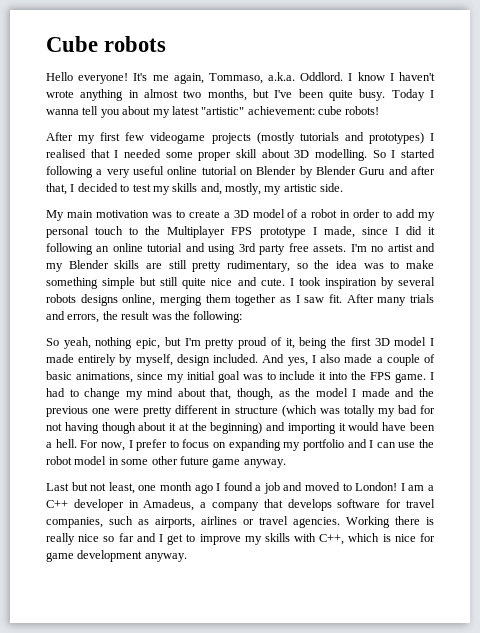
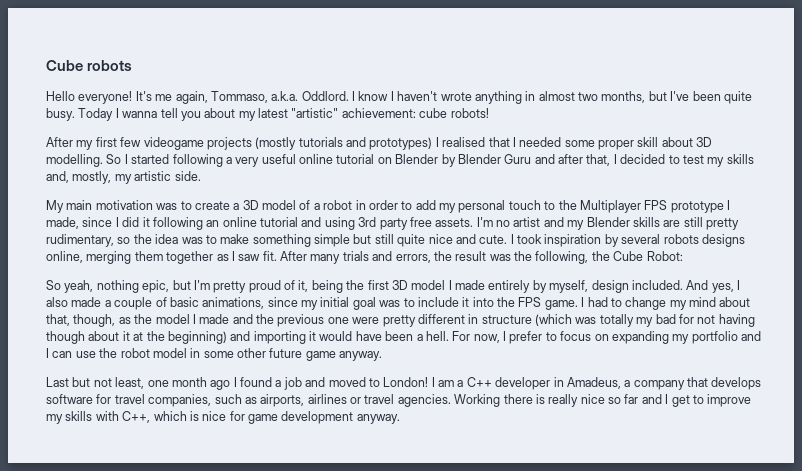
[193,311,243,323] following: -> [535,251,683,264] following, the Cube Robot:

